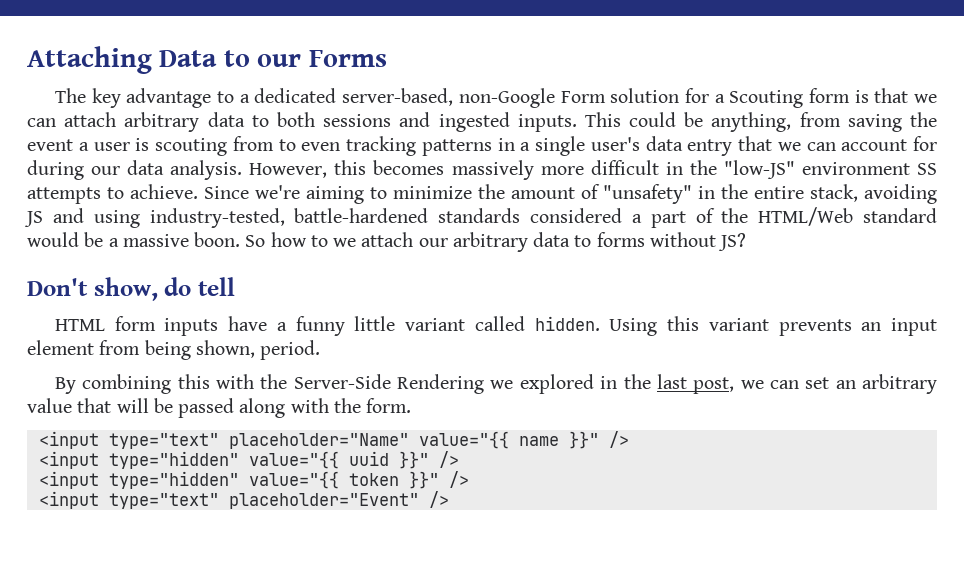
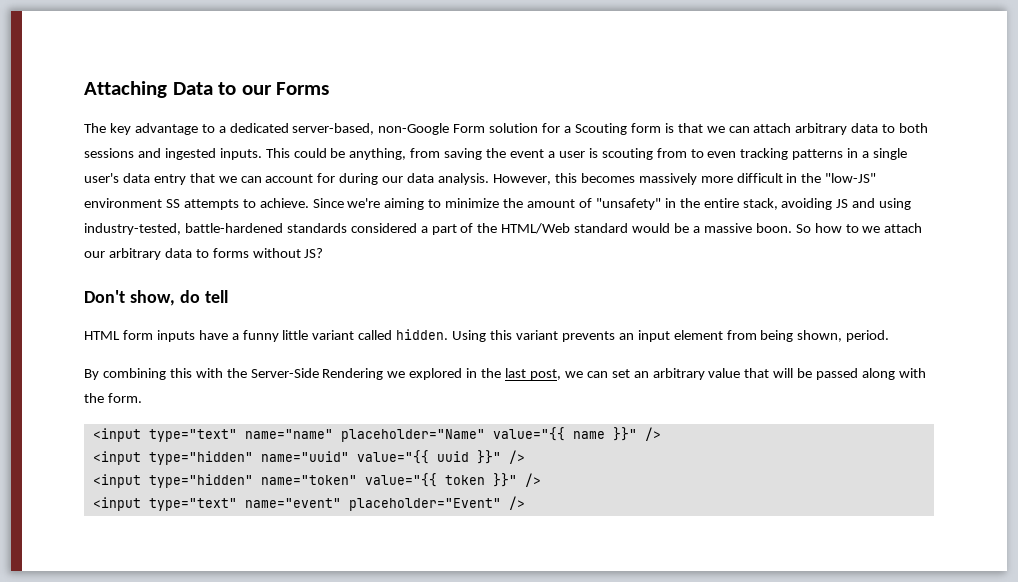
(219, 441) none -> [244,429,333,439] name="name"
(239, 460) none -> [260,451,349,462] name="uuid"
(239, 480) none -> [260,475,357,485] name="token"
(219, 501) none -> [244,498,341,508] name="event"

